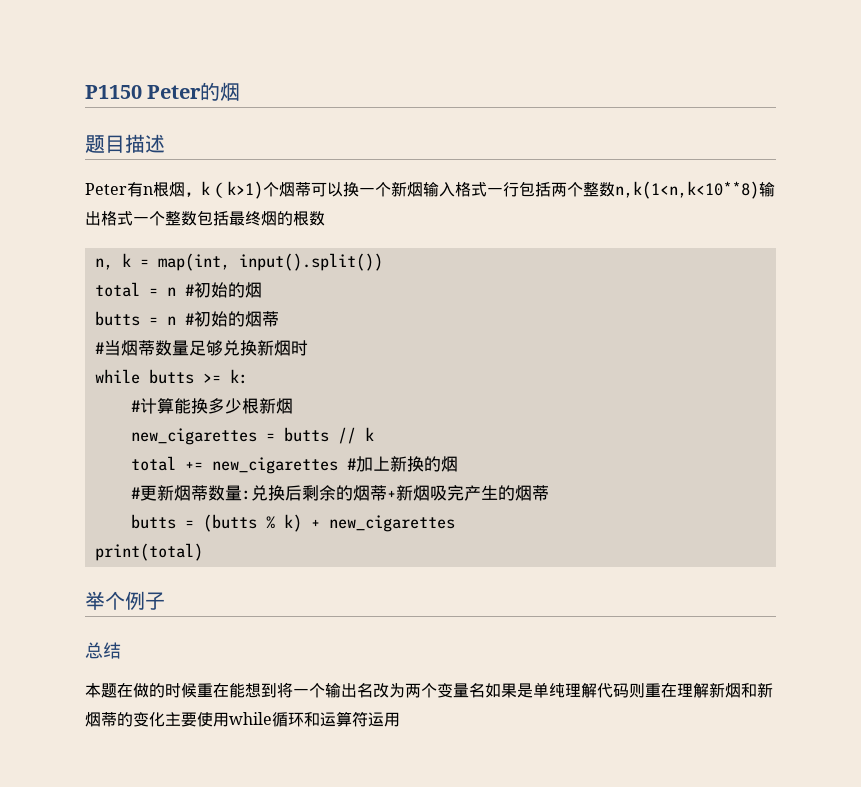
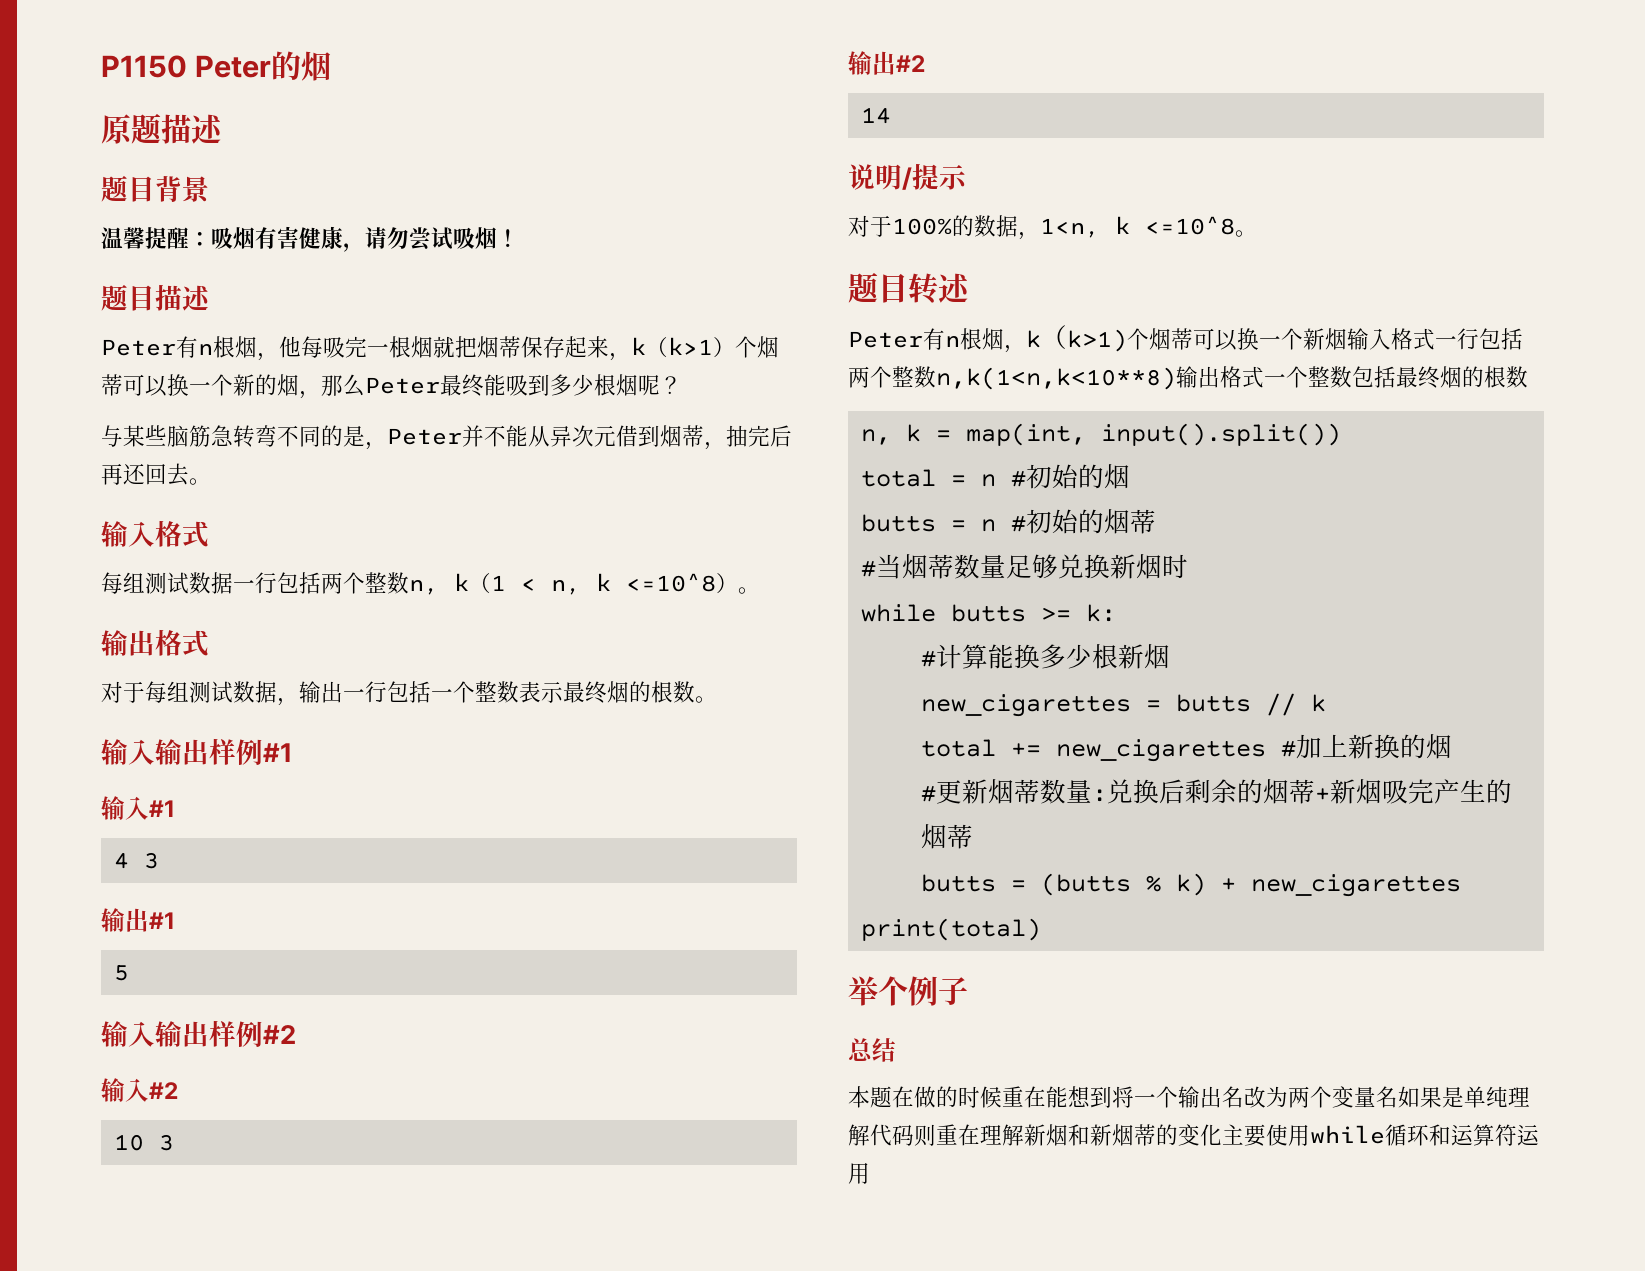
[85,134,145,153] 题目描 -> [101,113,223,144] [101,175,209,203] [101,226,519,252] [101,284,211,311] [101,336,779,361] [101,374,682,399] [101,425,792,450] [101,463,211,486] [101,520,209,548] [101,572,760,595] [101,629,209,657] [101,681,717,706] [101,738,292,765] [101,796,175,820] [113,852,159,869] [101,908,175,932] [113,965,129,981] [101,1020,296,1047] [101,1078,178,1102] [113,1134,174,1151] [848,51,925,75] [860,107,891,124] [848,163,968,190] [848,215,1257,240] [848,272,938,304] 原题描述 // 题目背景 // 温馨提醒：吸烟有害健康，请勿尝试吸烟！ // 题目描述 // Peter有n根烟，他每吸完一根烟就把烟蒂保存起来，k（k>1）个烟蒂可以换一个新的烟，那么Peter最终能吸到多少根烟呢？ // 与某些脑筋急转弯不同的是，Peter并不能从异次元借到烟蒂，抽完后再还回去。 // 输入格式 // 每组测试数据一行包括两个整数n, k（1 < n, k <=10^8）。 // 输出格式 // 对于每组测试数据，输出一行包括一个整数表示最终烟的根数。 // 输入输出样例#1 // 输入#1 // 4 3 // 输出#1 // 5 // 输入输出样例#2 // 输入#2 // 10 3 // 输出#2 // 14 // 说明/提示 // 对于100%的数据，1<n, k <=10^8。 // 题目转

